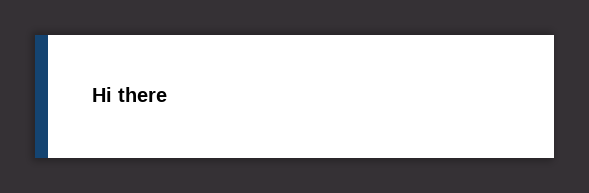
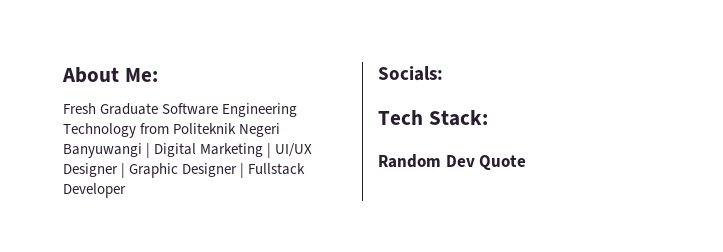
[92,87,167,102] Hi there -> [62,67,158,83] [63,103,298,117] [63,123,281,138] [63,143,313,158] [63,163,306,178] [63,183,126,198] [378,66,443,81] [378,110,488,126] [378,154,527,171] About Me: // Fresh Graduate Software Engineering Technology from Politeknik Negeri Banyuwangi | Digital Marketing | UI/UX Designer | Graphic Designer | Fullstack Developer // Socials: // Tech Stack: // Random Dev Quote

